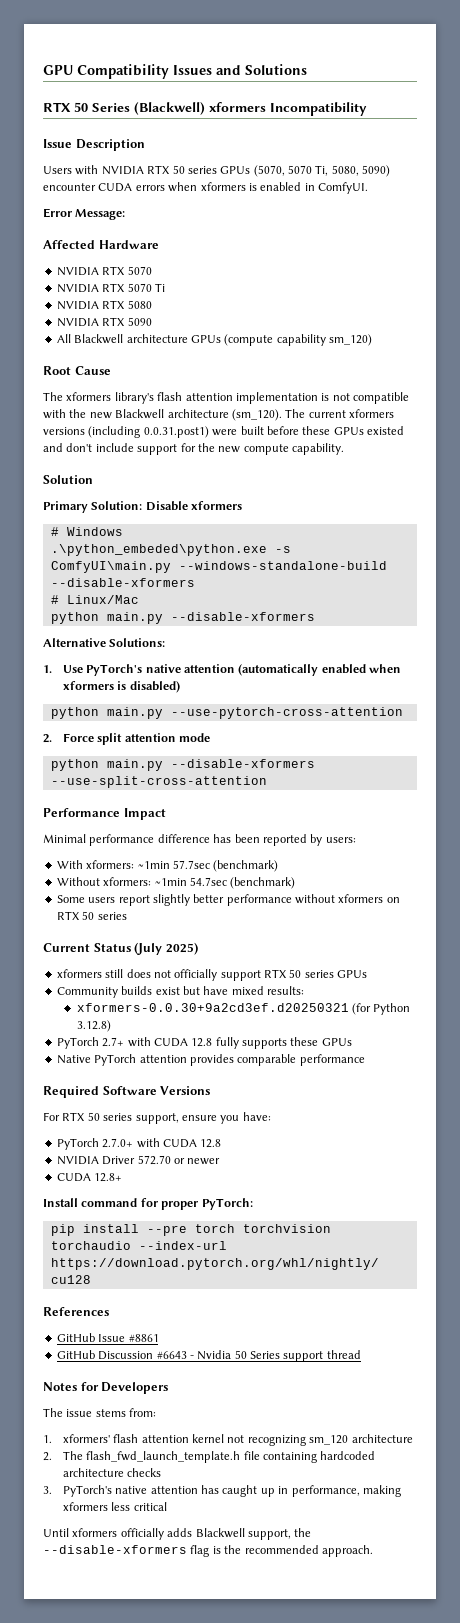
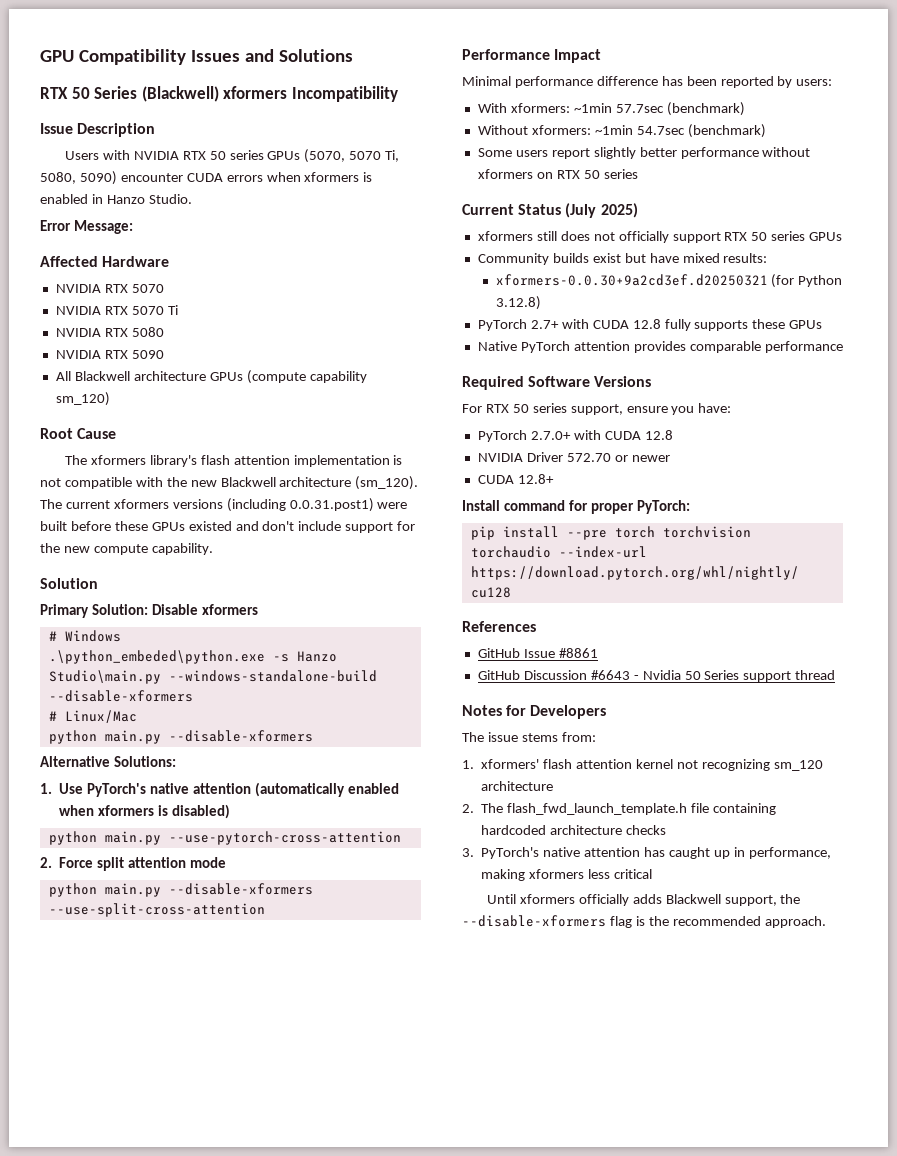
[318,182,368,194] ComfyUI. -> [106,194,192,204] Hanzo Studio.
[50,561,171,573] ComfyUI\main.py -> [296,651,337,662] [48,670,161,684] Hanzo Studio\main.py

